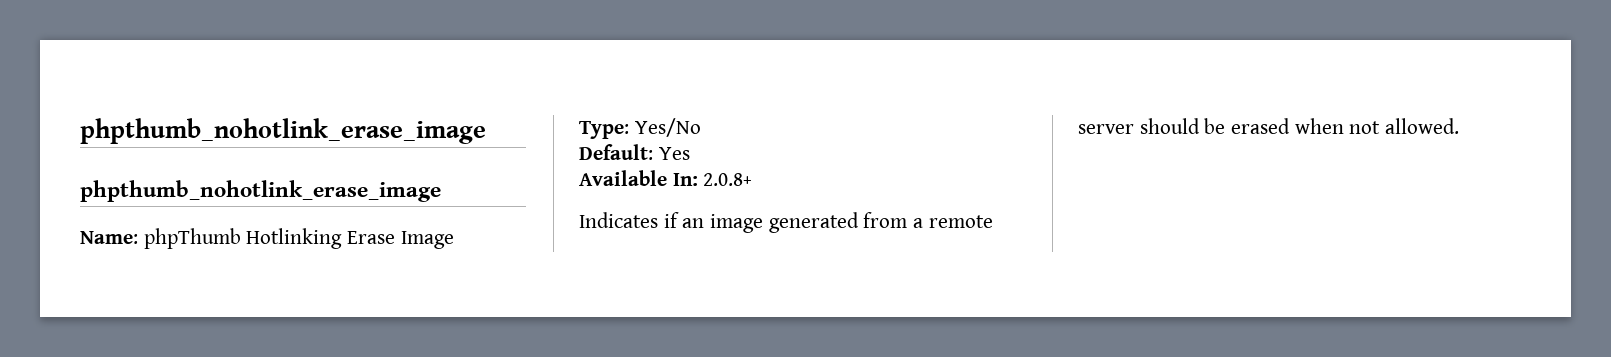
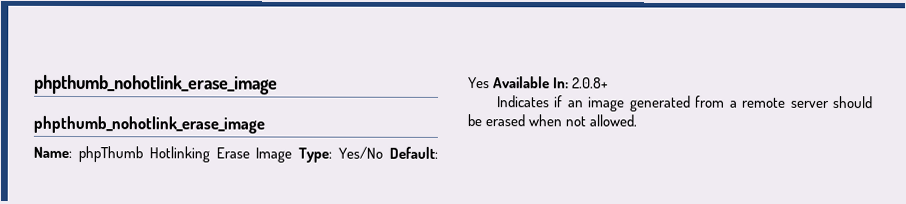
(454, 240) // -> (293, 155) none
(701, 127) // -> (384, 152) none
(690, 153) // -> (490, 83) none

